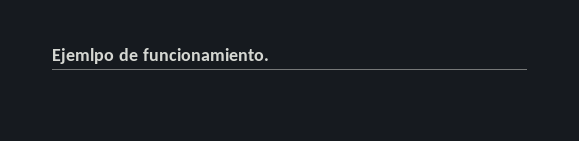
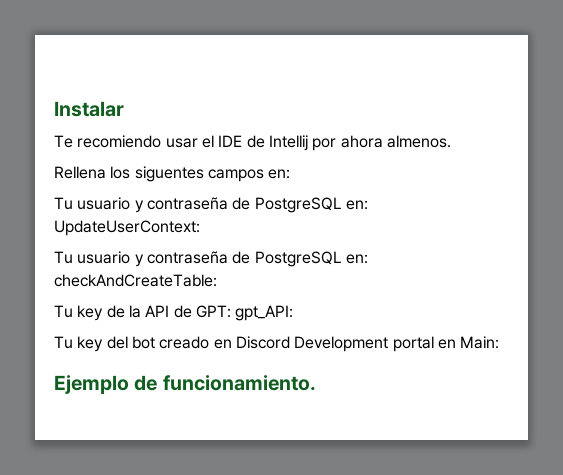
[52,48,114,64] Ejemlpo -> [54,101,124,117] [54,135,451,151] [54,166,291,182] [54,197,368,213] [54,220,200,236] [54,251,368,267] [54,274,217,287] [54,305,294,321] [54,336,500,352] [54,375,129,394] Instalar // Te recomiendo usar el IDE de Intellij por ahora almenos. // Rellena los siguentes campos en: // Tu usuario y contraseña de PostgreSQL en: UpdateUserContext: // Tu usuario y contraseña de PostgreSQL en: checkAndCreateTable: // Tu key de la API de GPT: gpt_API: // Tu key del bot creado en Discord Development portal en Main: // Ejemplo

